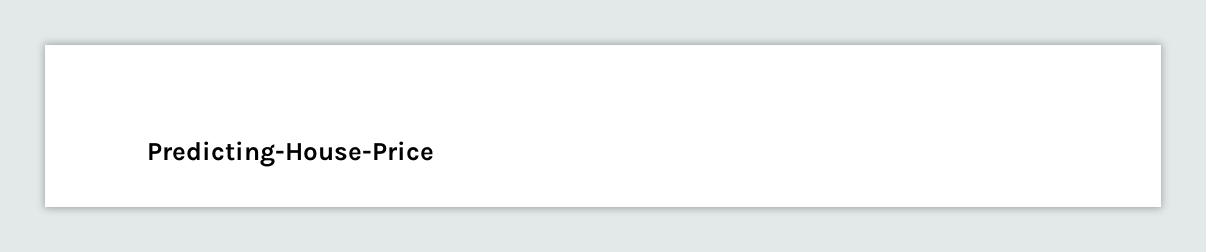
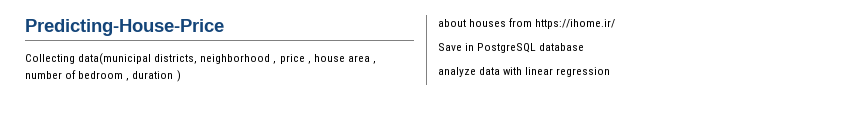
(434, 154) none -> [25,53,376,65] [25,70,181,82] [438,18,616,29] [438,43,585,53] [438,67,611,77] // Collecting data(municipal districts, neighborhood , price , house area , number of bedroom , duration ) // about houses from https://ihome.ir/ // Save in PostgreSQL database // analyze data with linear regression

